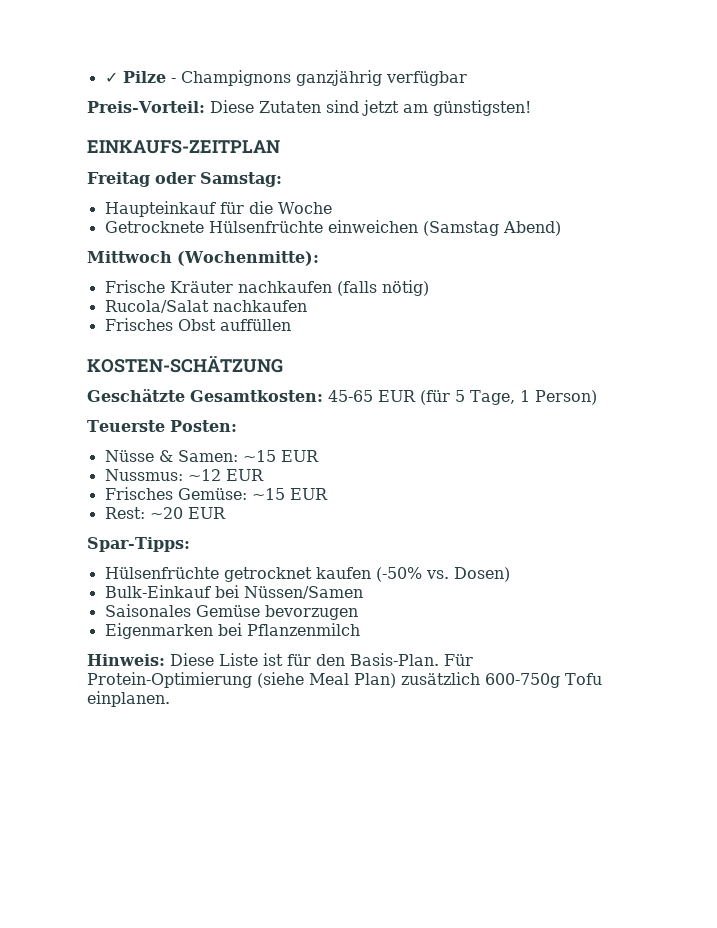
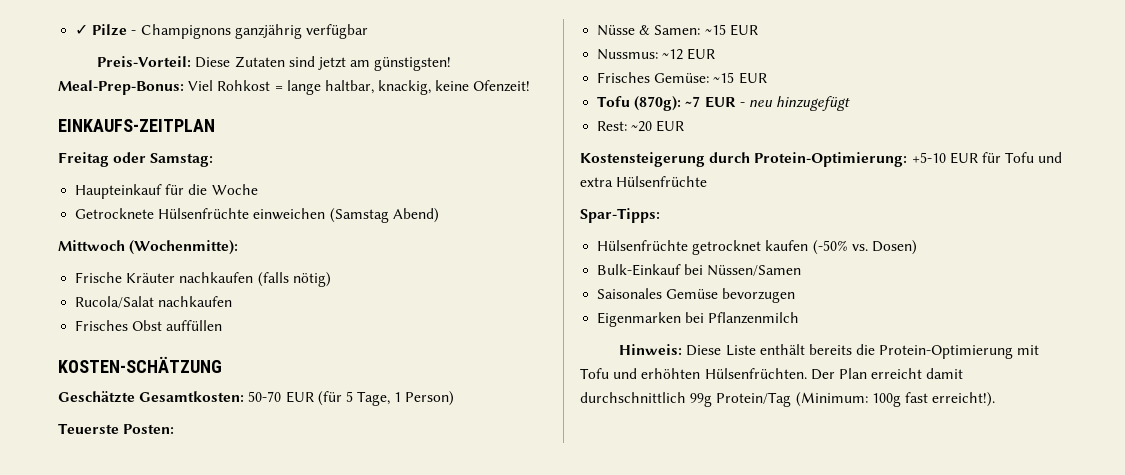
(531, 108) none -> [58,80,531,95] Meal-Prep-Bonus: Viel Rohkost = lange haltbar, knackig, keine Ofenzeit!
[328,390,373,402] 45-65 -> [248,391,282,402] 50-70
[104,507,226,519] Rest: ~20 EUR -> [597,96,851,111] [597,120,685,132] [580,152,1063,167] [580,176,708,187] Tofu (870g): ~7 EUR - neu hinzugefügt // Rest: ~20 EUR // Kostensteigerung durch Protein-Optimierung: +5-10 EUR für Tofu und extra Hülsenfrüchte
[263,653,473,666] [87,672,602,688] [87,691,170,707] ist für den Basis-Plan. Für Protein-Optimierung (siehe Meal Plan) zusätzlich 600-750g Tofu einplanen. -> [759,344,1040,359] [580,368,964,380] [580,392,996,407] enthält bereits die Protein-Optimierung mit Tofu und erhöhten Hülsenfrüchten. Der Plan erreicht damit durchschnittlich 99g Protein/Tag (Minimum: 100g fast erreicht!).

